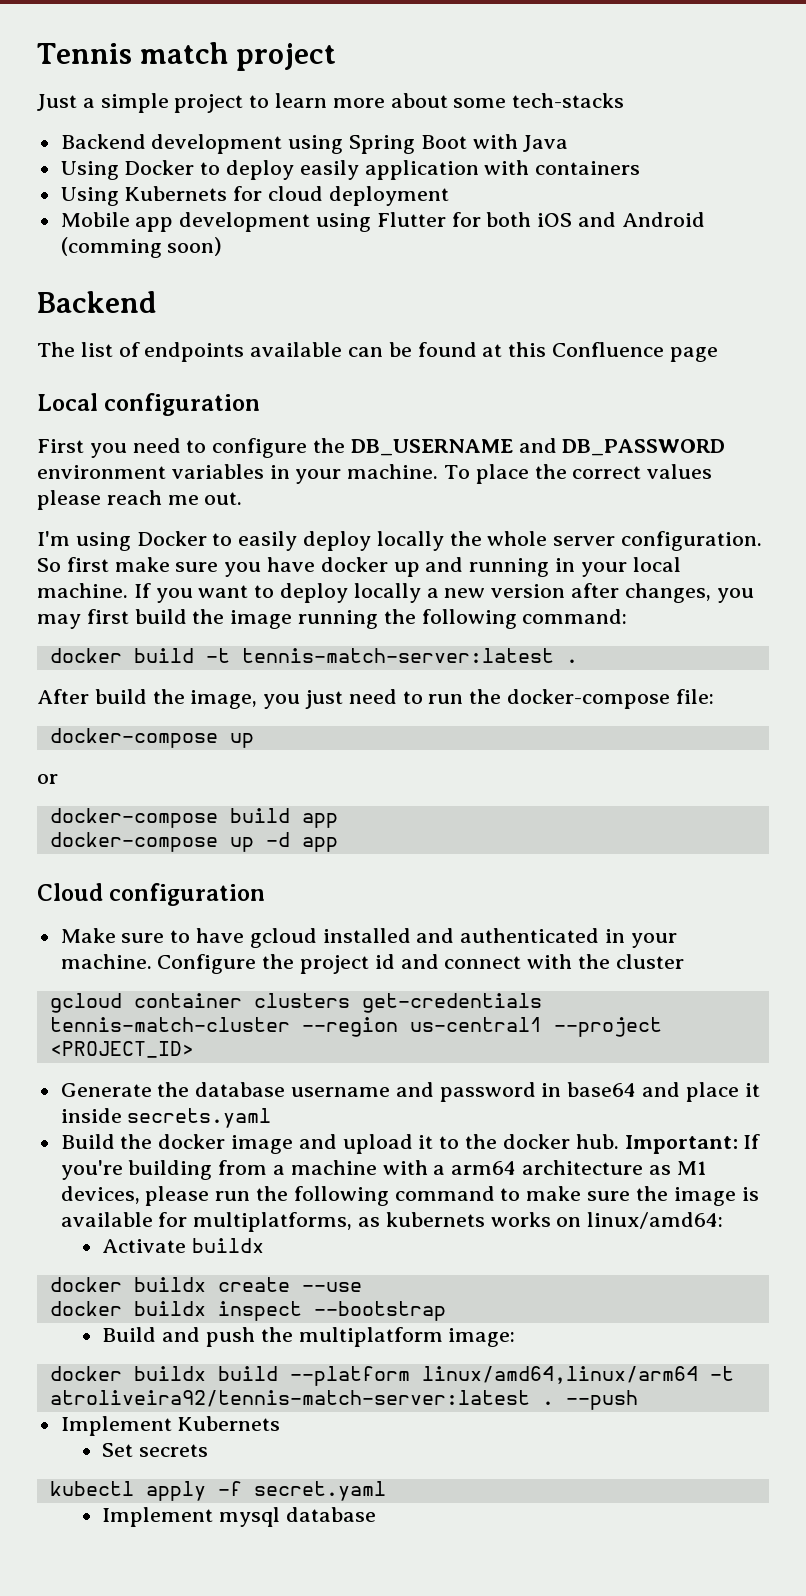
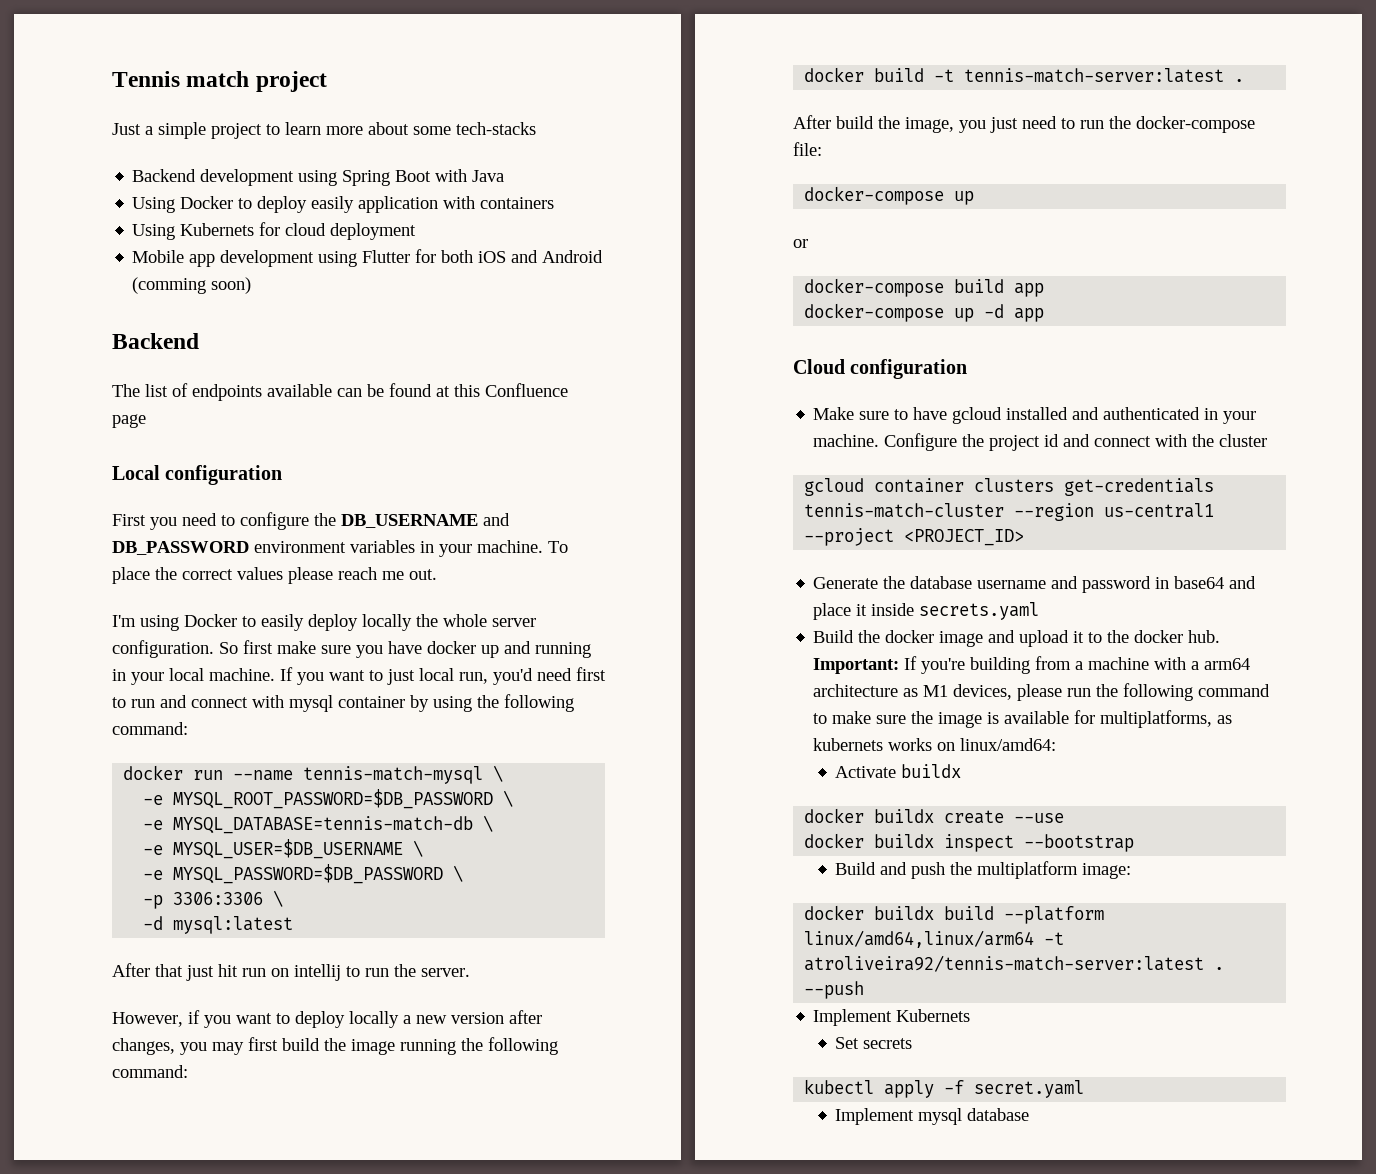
(275, 591) none -> [387,667,606,685] [112,694,574,712] [112,722,188,735] [123,765,504,784] [143,789,514,809] [143,815,494,834] [143,839,424,859] [143,864,464,884] [143,890,284,909] [143,916,294,934] [112,963,470,981] [112,1010,290,1028] just local run, you'd need first to run and connect with mysql container by using the following command: // docker run --name tennis-match-mysql \ // -e MYSQL_ROOT_PASSWORD=$DB_PASSWORD \ // -e MYSQL_DATABASE=tennis-match-db \ // -e MYSQL_USER=$DB_USERNAME \ // -e MYSQL_PASSWORD=$DB_PASSWORD \ // -p 3306:3306 \ // -d mysql:latest // After that just hit run on intellij to run the server. // However, if you want to

